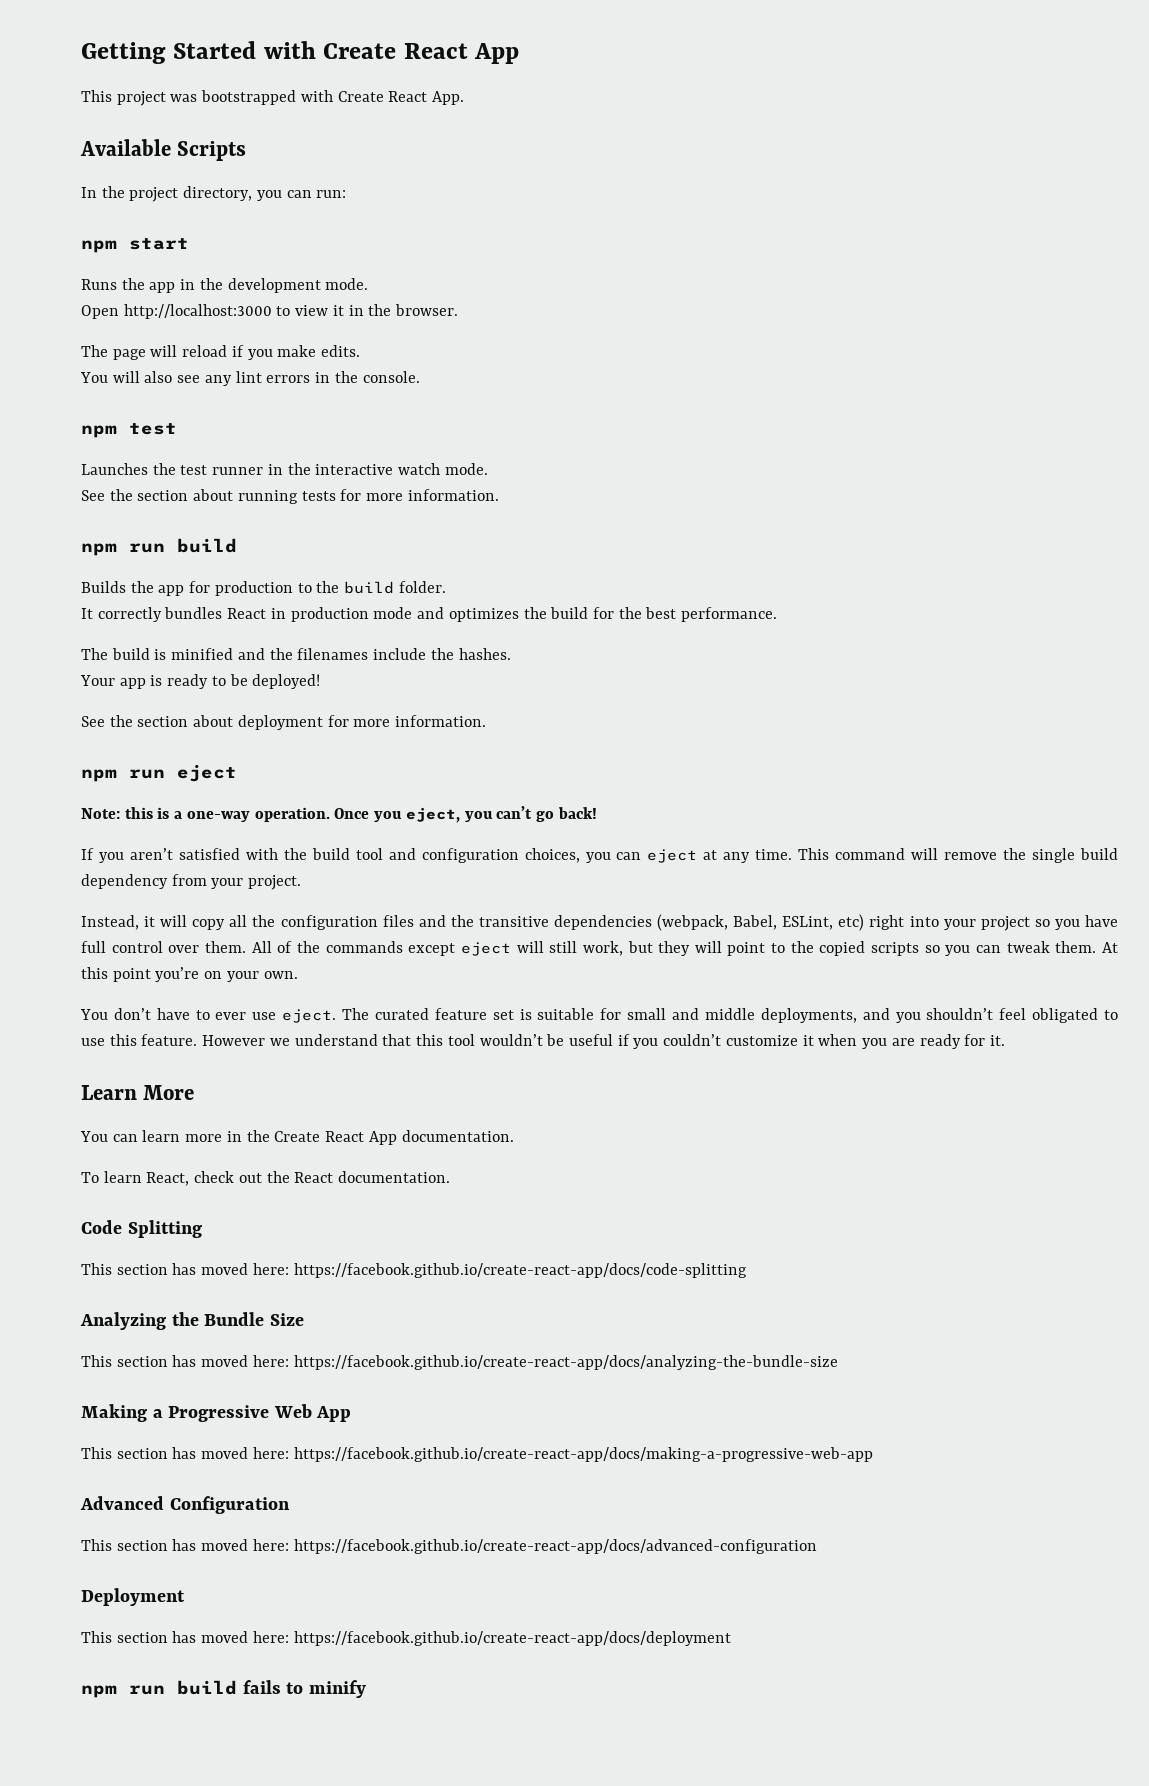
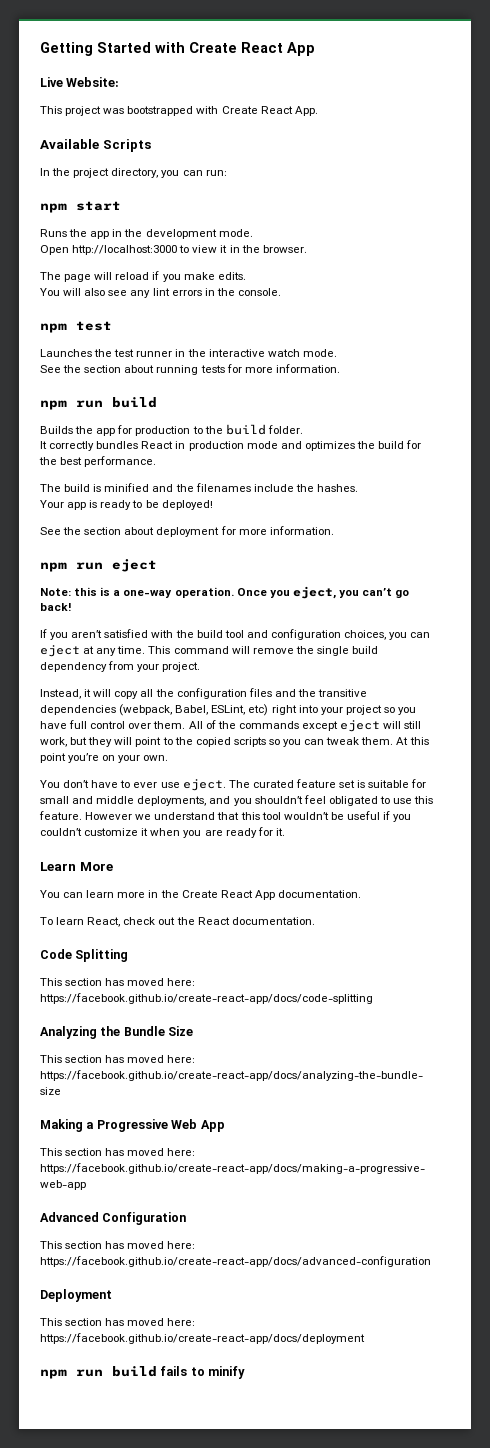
(520, 53) none -> [40,77,120,87] // Live Website:

